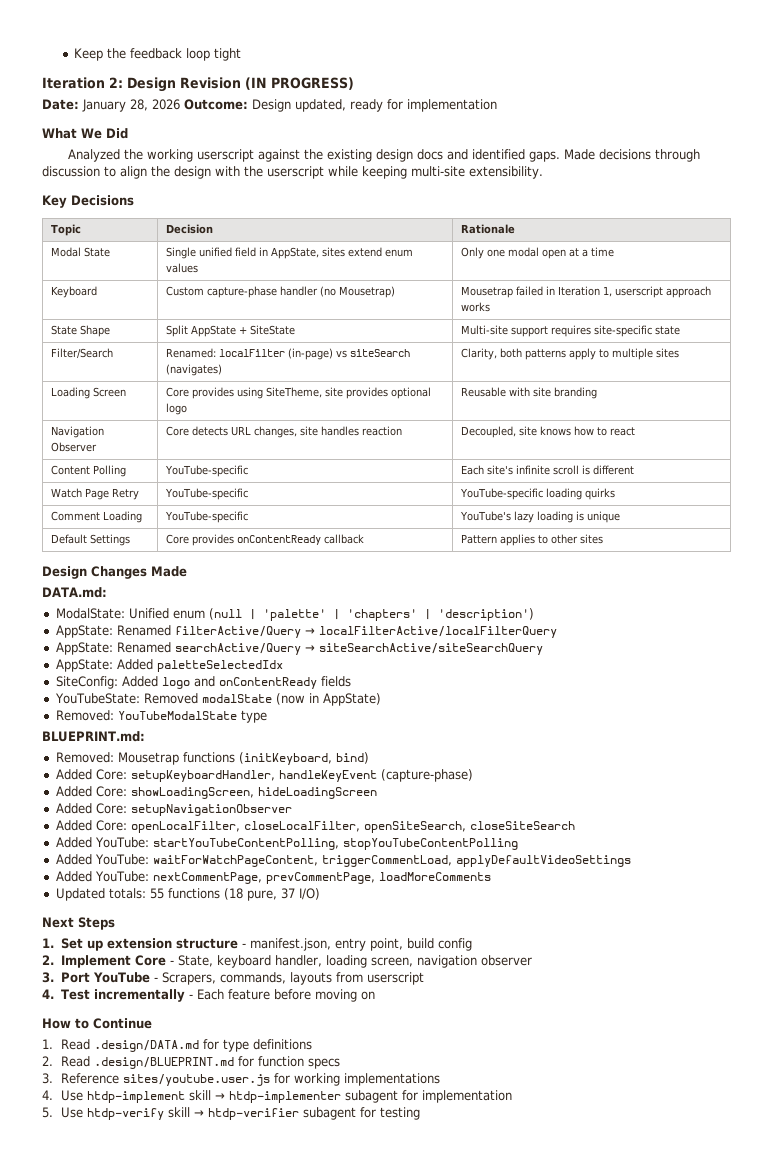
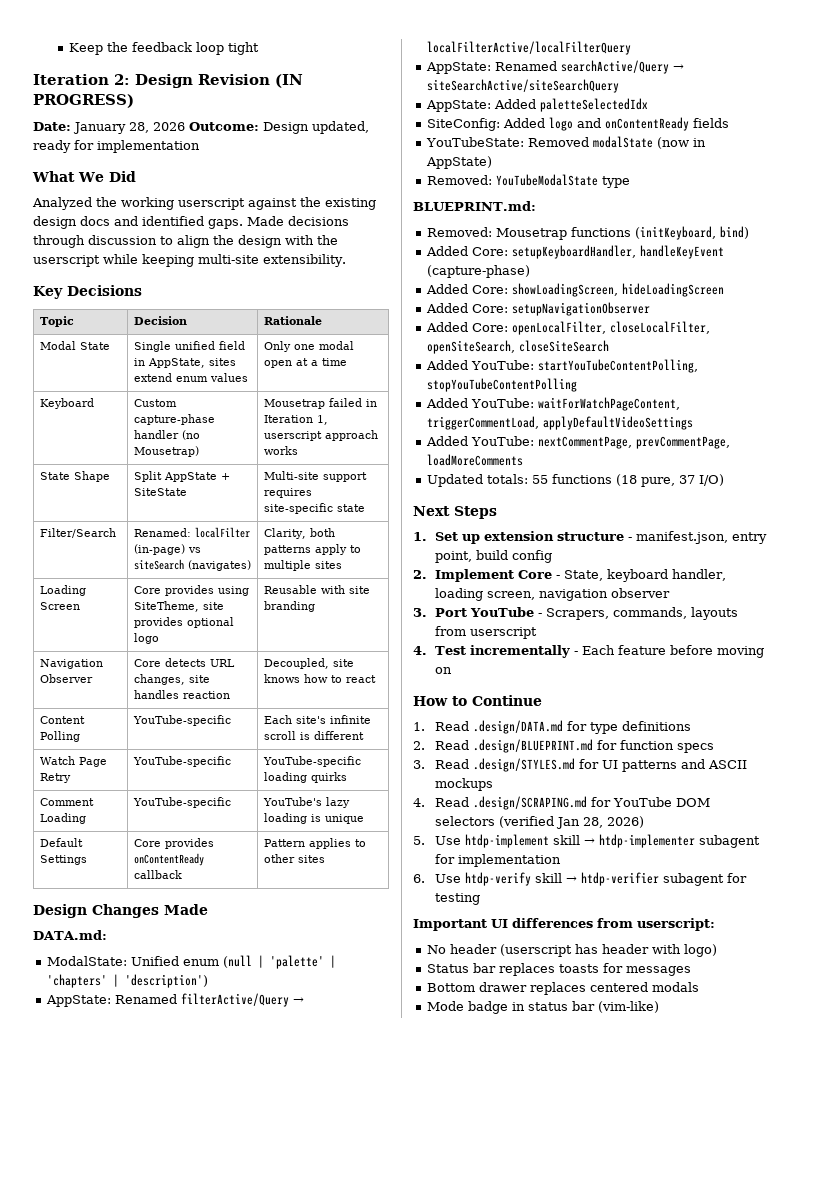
[60,1073,440,1086] [42,1090,53,1100] Reference sites/youtube.user.js for working implementations // 4. -> [435,758,748,772] [435,778,494,791] [413,796,711,810] [435,816,645,829] [413,836,425,845] Read .design/STYLES.md for UI patterns and ASCII mockups // 4. Read .design/SCRAPING.md for YouTube DOM selectors (verified Jan 28, 2026) // 5.
[42,1107,53,1118] 5. -> [413,874,425,883] 6.
(420, 1113) none -> [413,918,715,931] [426,944,717,957] [426,963,691,976] [426,982,699,995] [426,1001,659,1014] // Important UI differences from userscript: // No header (userscript has header with logo) // Status bar replaces toasts for messages // Bottom drawer replaces centered modals // Mode badge in status bar (vim-like)

